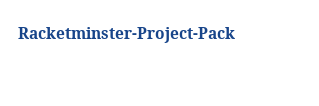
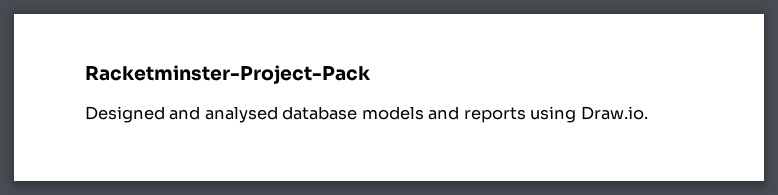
(235, 35) none -> [85,106,648,123] // Designed and analysed database models and reports using Draw.io.

